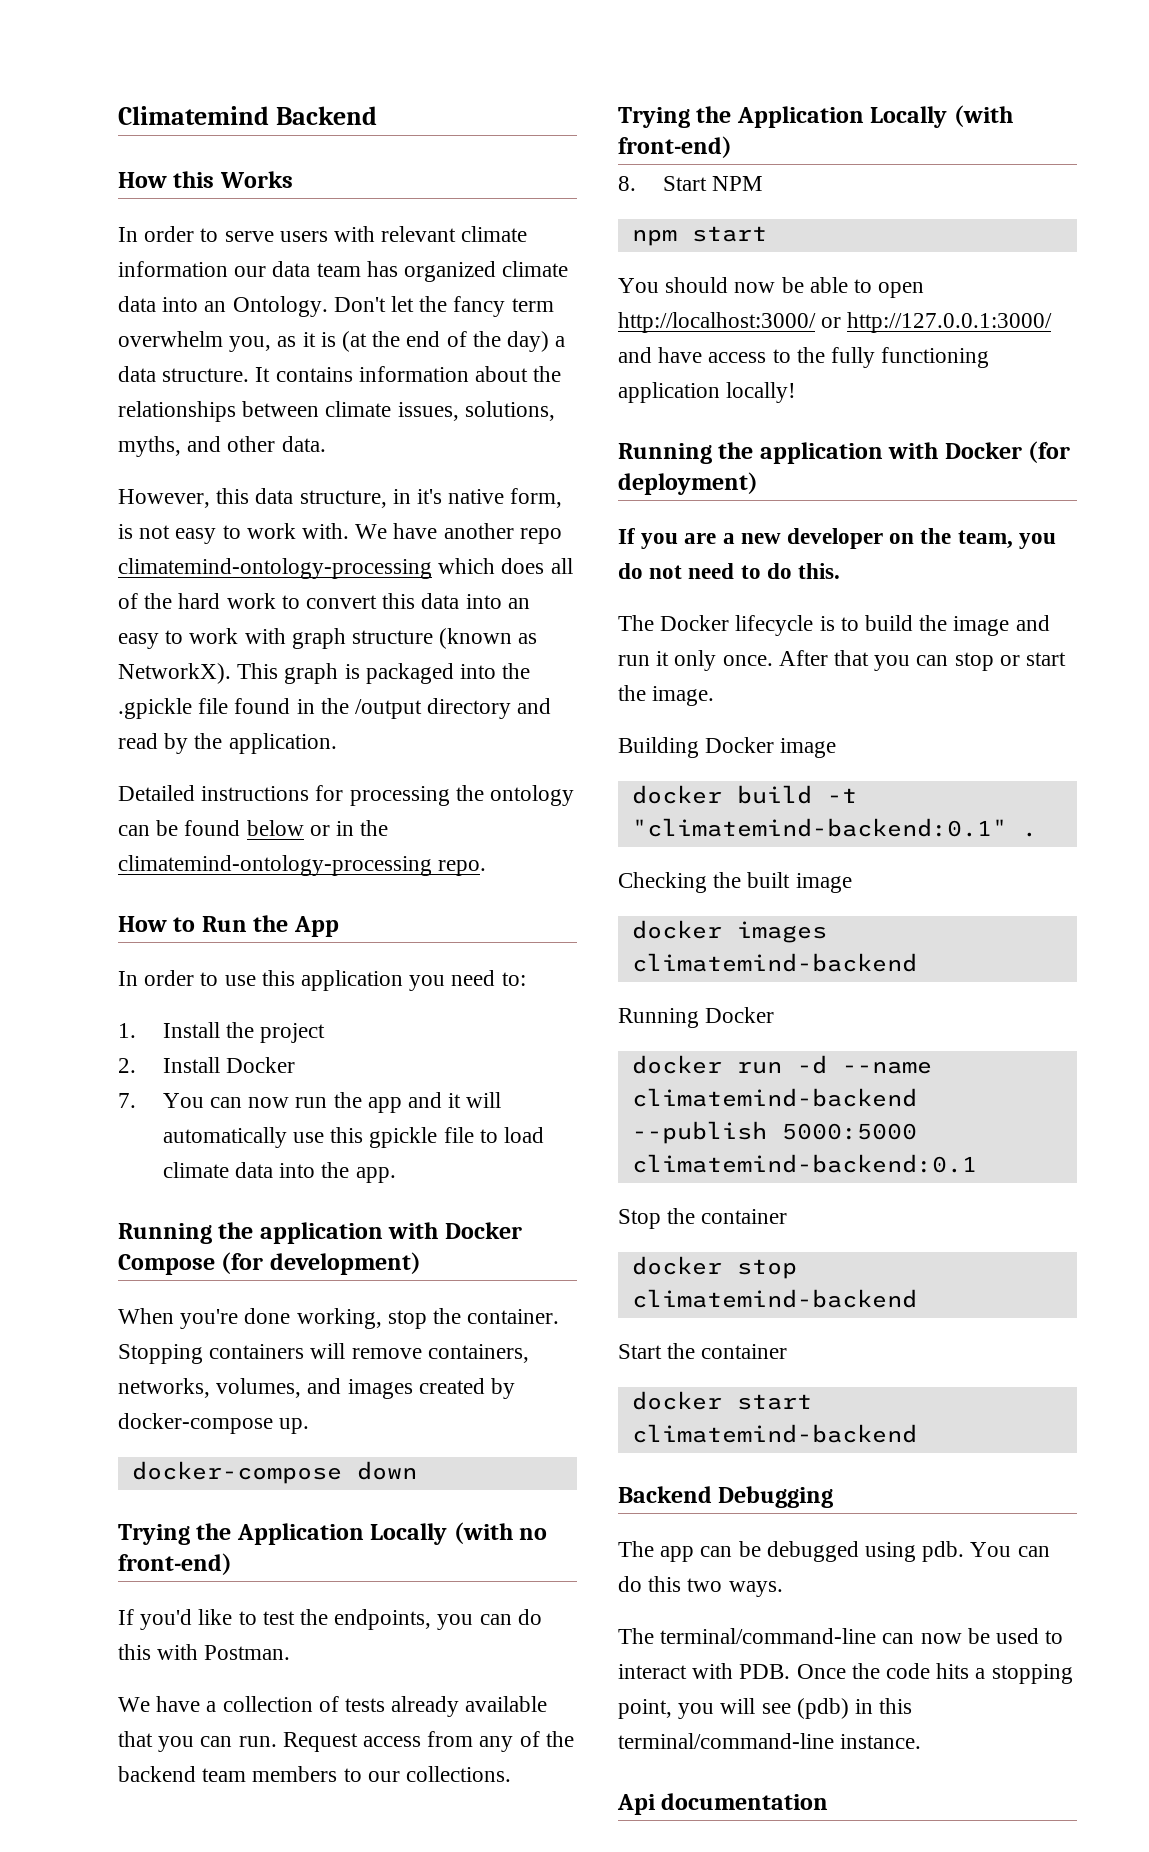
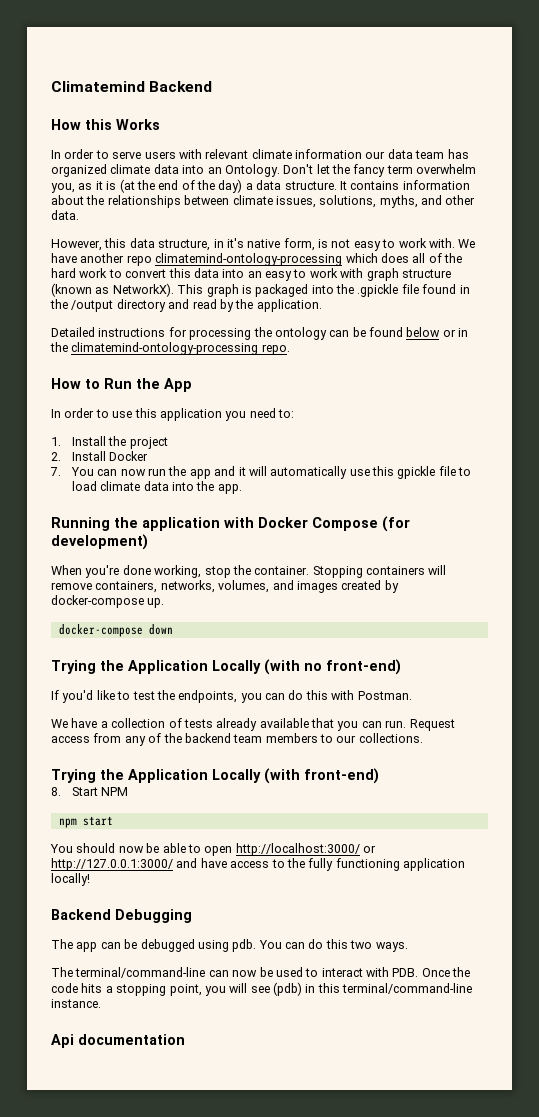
[618,441,1071,464] [618,472,758,495] [618,528,1056,549] [618,563,841,579] [618,615,1050,636] [618,650,1067,671] [618,685,715,706] [618,737,837,758] [631,785,857,804] [631,818,1037,837] [618,872,852,893] [631,920,827,943] [631,953,917,972] [618,1007,775,1028] [631,1055,932,1074] [631,1088,917,1107] [631,1121,917,1144] [631,1154,977,1173] [618,1208,788,1229] [631,1256,797,1279] [631,1289,917,1308] [618,1343,788,1359] [631,1391,812,1410] [631,1424,917,1443] // Running the application with Docker (for deployment) // If you are a new developer on the team, you do not need to do this. // The Docker lifecycle is to build the image and run it only once. After that you can stop or start the image. // Building Docker image // docker build -t "climatemind-backend:0.1" . // Checking the built image // docker images climatemind-backend // Running Docker // docker run -d --name climatemind-backend --publish 5000:5000 climatemind-backend:0.1 // Stop the container // docker stop climatemind-backend // Start the container // docker start climatemind-backend -> (90, 879) none

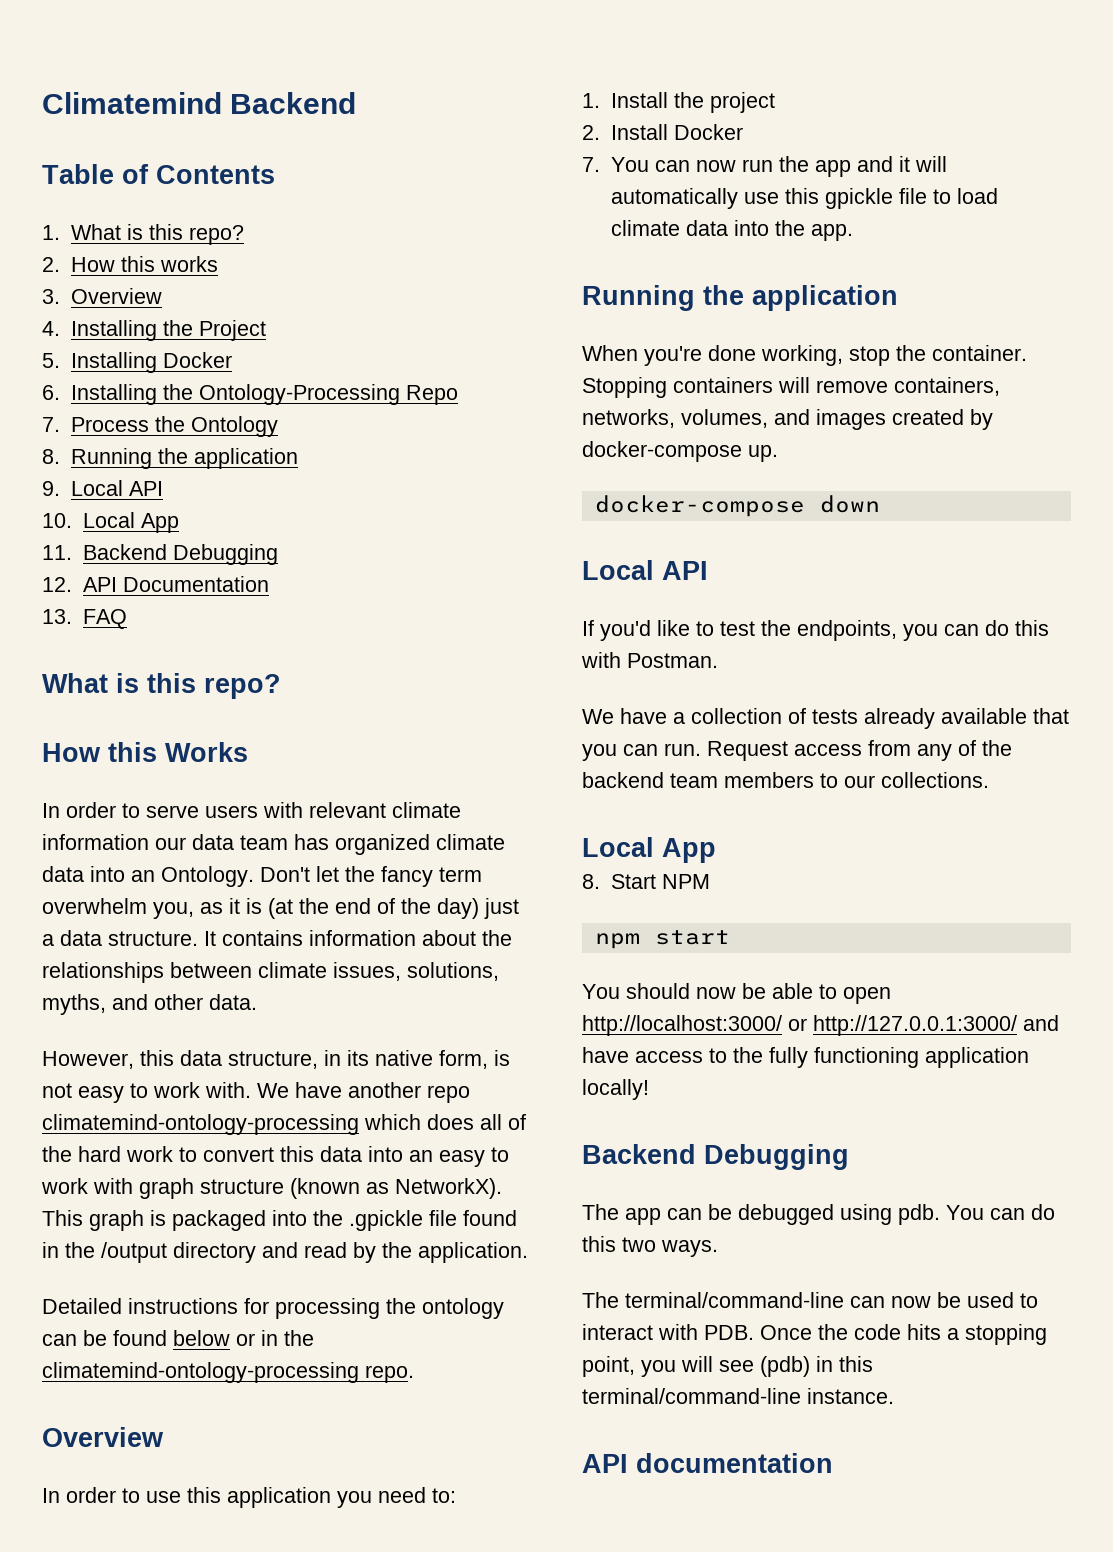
(213, 86) none -> [42,164,275,184] [42,224,244,245] [42,256,218,272] [42,288,162,304] [42,320,266,341] [42,352,232,373] [42,384,458,405] [42,416,278,437] [42,448,298,469] [42,480,163,496] [42,512,179,533] [42,544,278,565] [42,576,269,592] [42,609,127,629] [42,673,281,699] // Table of Contents // 1. What is this repo? // 2. How this works // 3. Overview // 4. Installing the Project // 5. Installing Docker // 6. Installing the Ontology-Processing Repo // 7. Process the Ontology // 8. Running the application // 9. Local API // 10. Local App // 11. Backend Debugging // 12. API Documentation // 13. FAQ // What is this repo?
(243, 186) none -> [484,898,519,919] just
[226,238,244,248] it's -> [347,1050,369,1066] its
[51,378,192,392] How to Run the App -> [42,1427,164,1447] Overview
[224,516,410,532] [51,534,148,550] with Docker Compose (for development) -> (898, 298) none
[51,659,401,675] Trying the Application Locally (with no front-end) -> [582,560,708,580] Local API
[51,768,379,784] Trying the Application Locally (with front-end) -> [582,837,716,863] Local App
[51,1034,74,1048] Api -> [582,1454,628,1473] API

